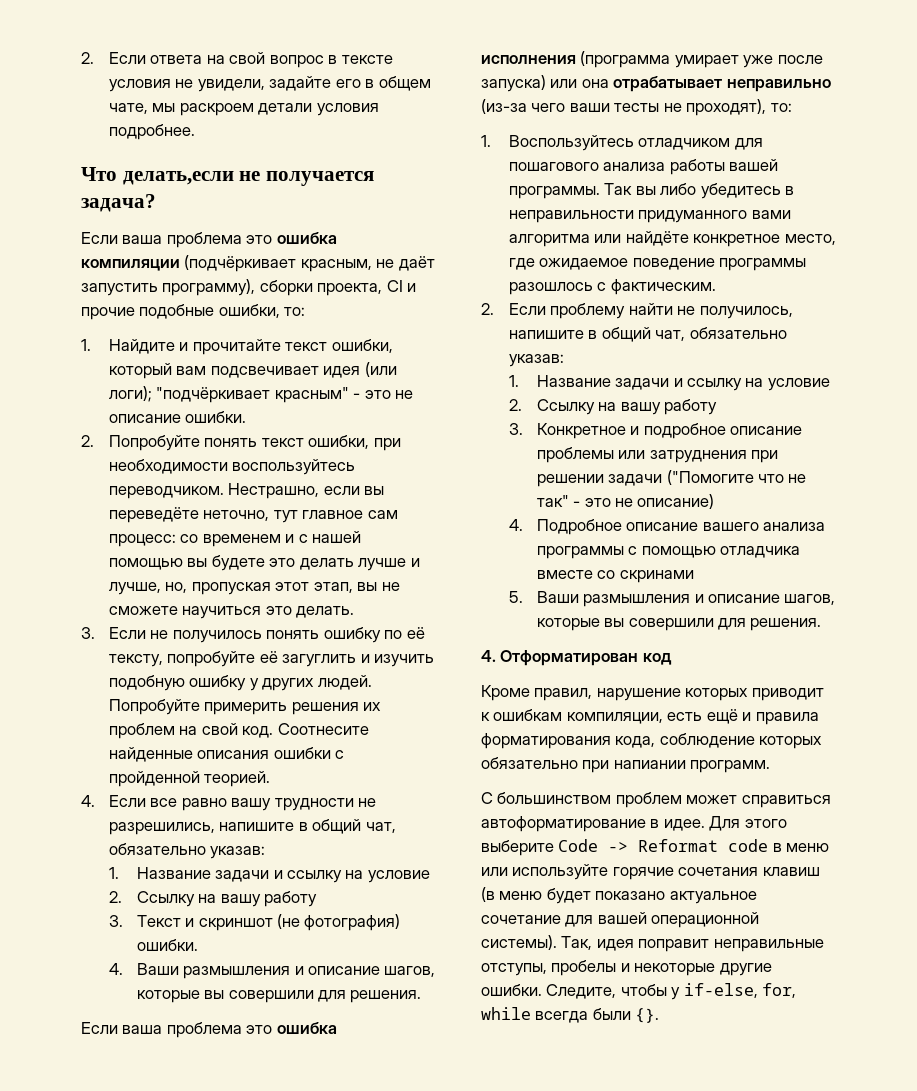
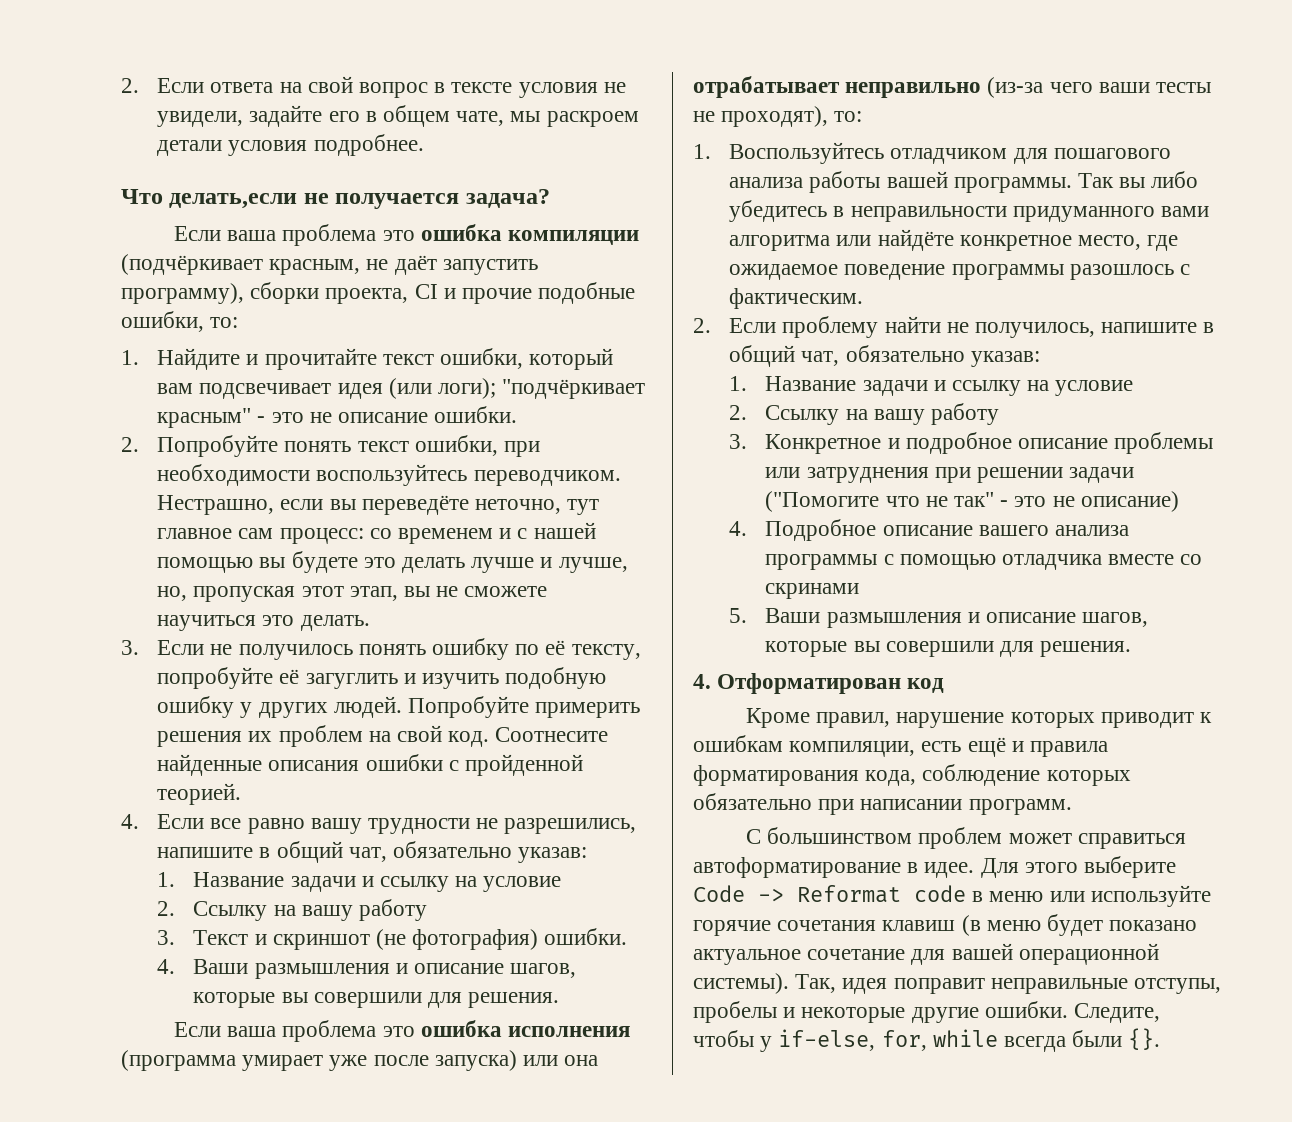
[613,760,686,769] напиании -> [860,799,963,810] напиcании

